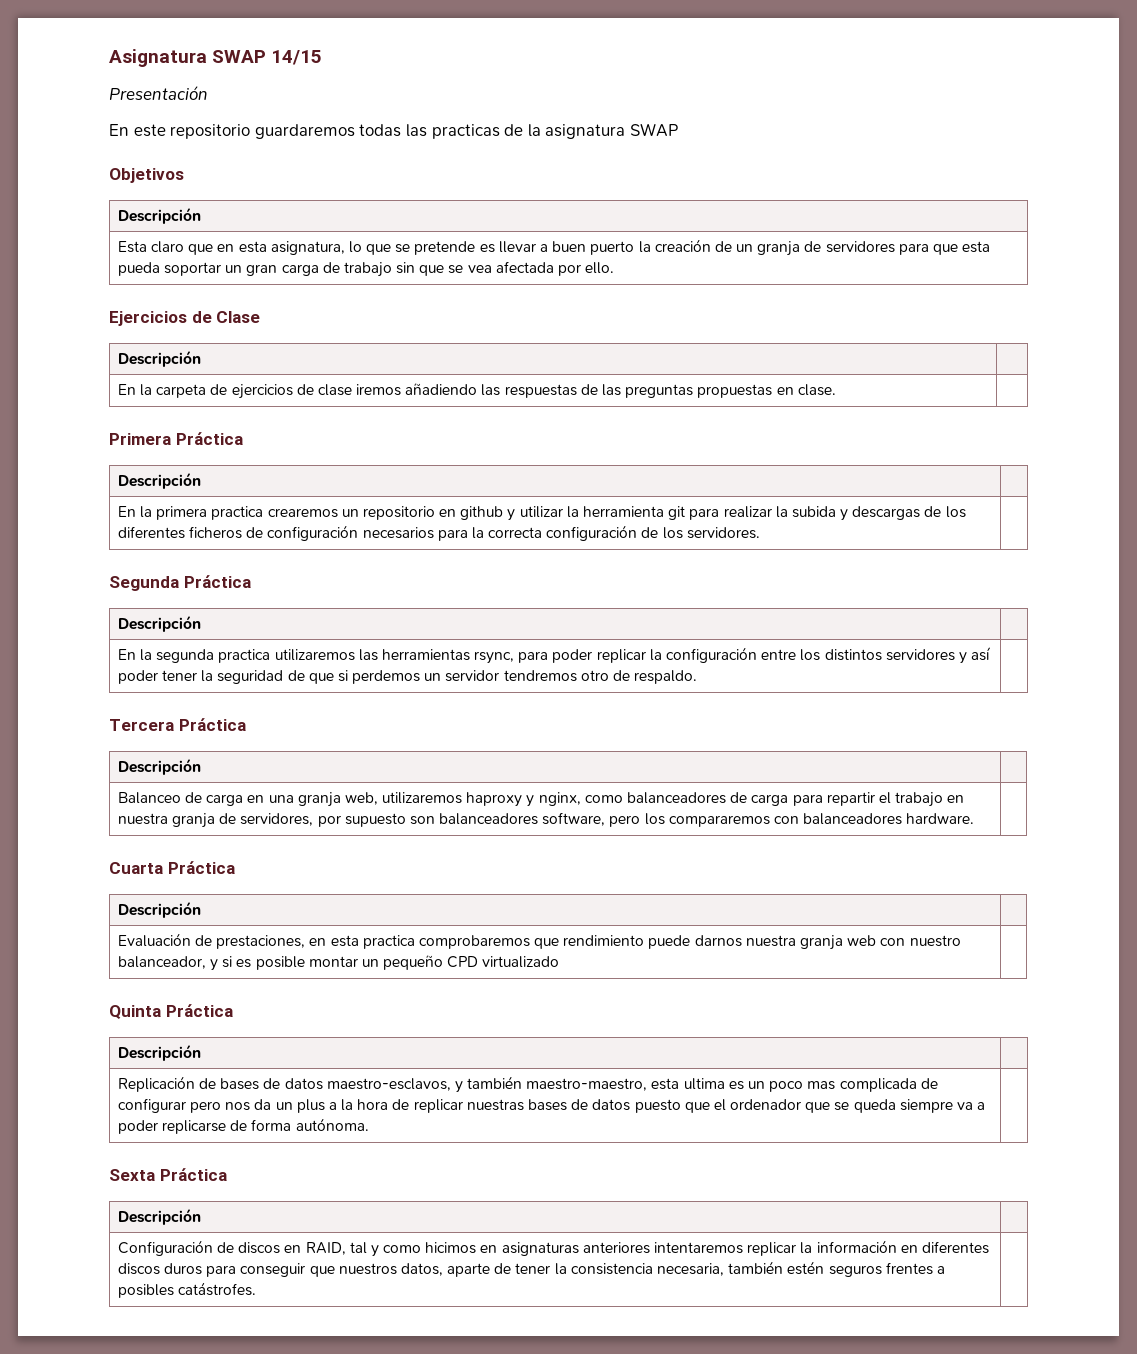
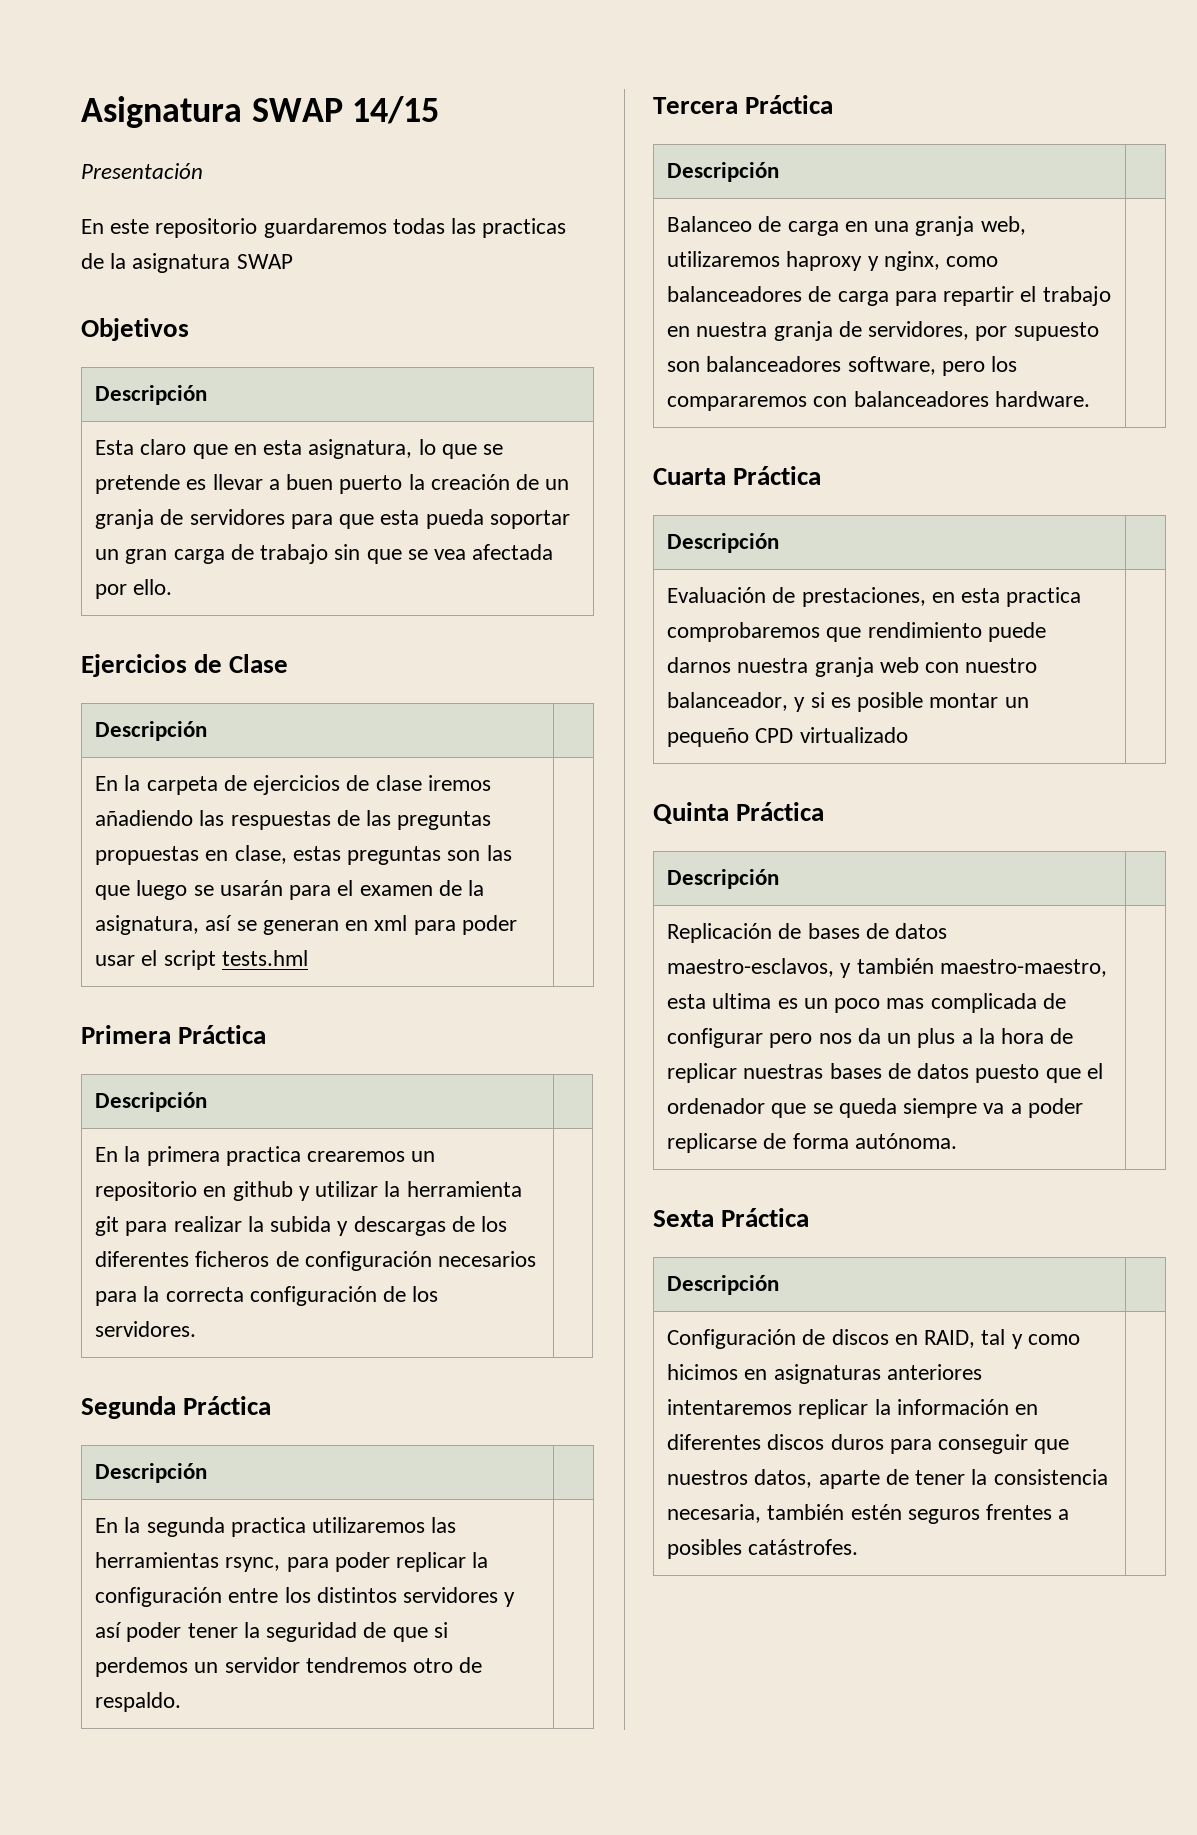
[797,384,836,396] clase. -> [234,845,512,865] [95,880,484,900] [95,915,517,935] [95,950,308,970] clase, estas preguntas son las que luego se usarán para el examen de la asignatura, así se generan en xml para poder usar el script tests.hml

